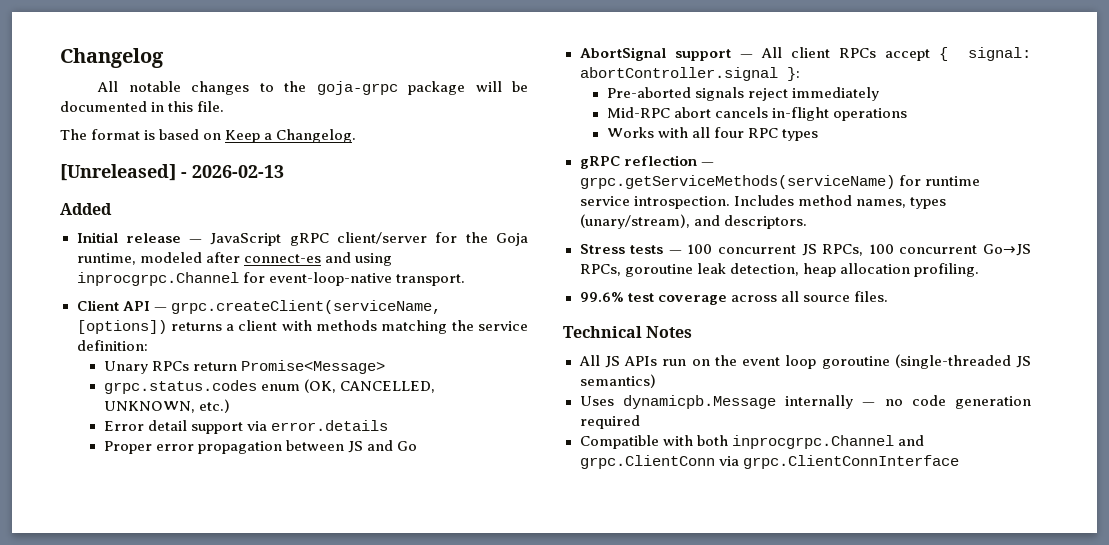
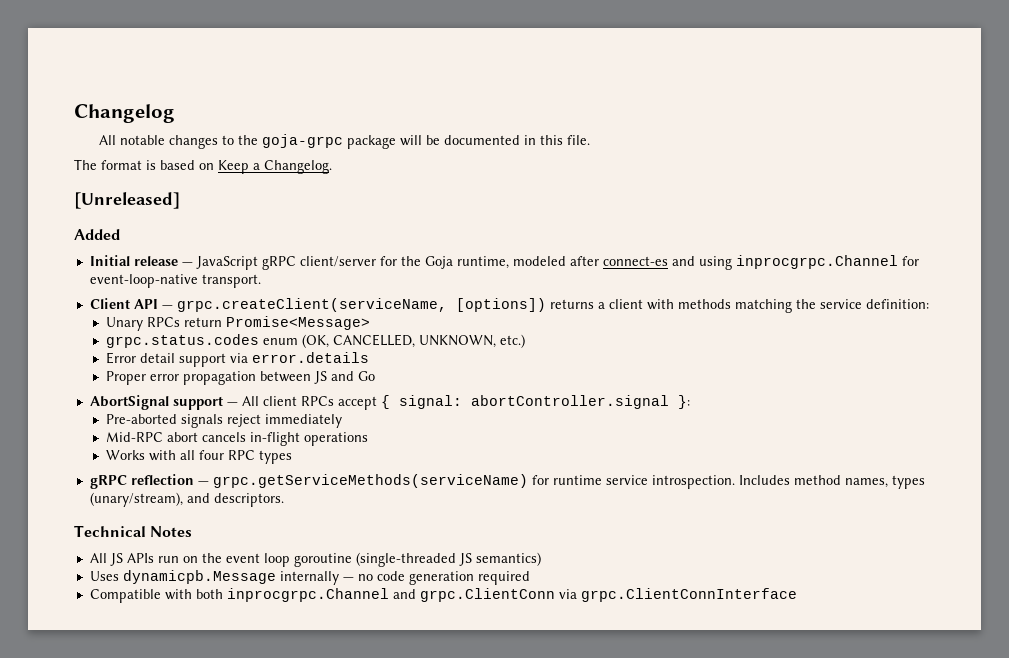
[181,165,284,178] - 2026-02-13 -> (180, 200) none
[579,244,1031,256] [579,263,979,277] [579,291,888,305] // Stress tests — 100 concurrent JS RPCs, 100 concurrent Go→JS RPCs, goroutine leak detection, heap allocation profiling. // 99.6% test coverage across all source files. -> (284, 500) none

